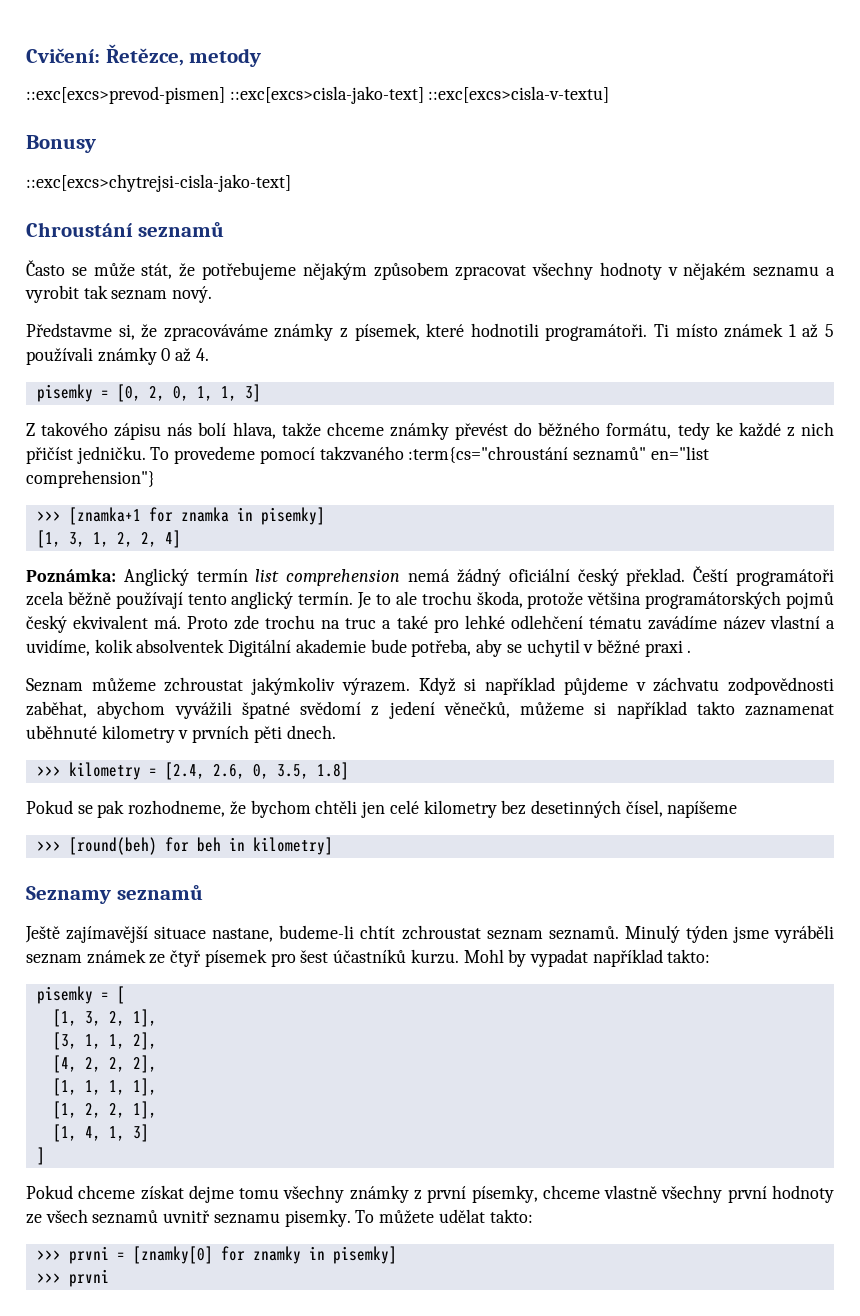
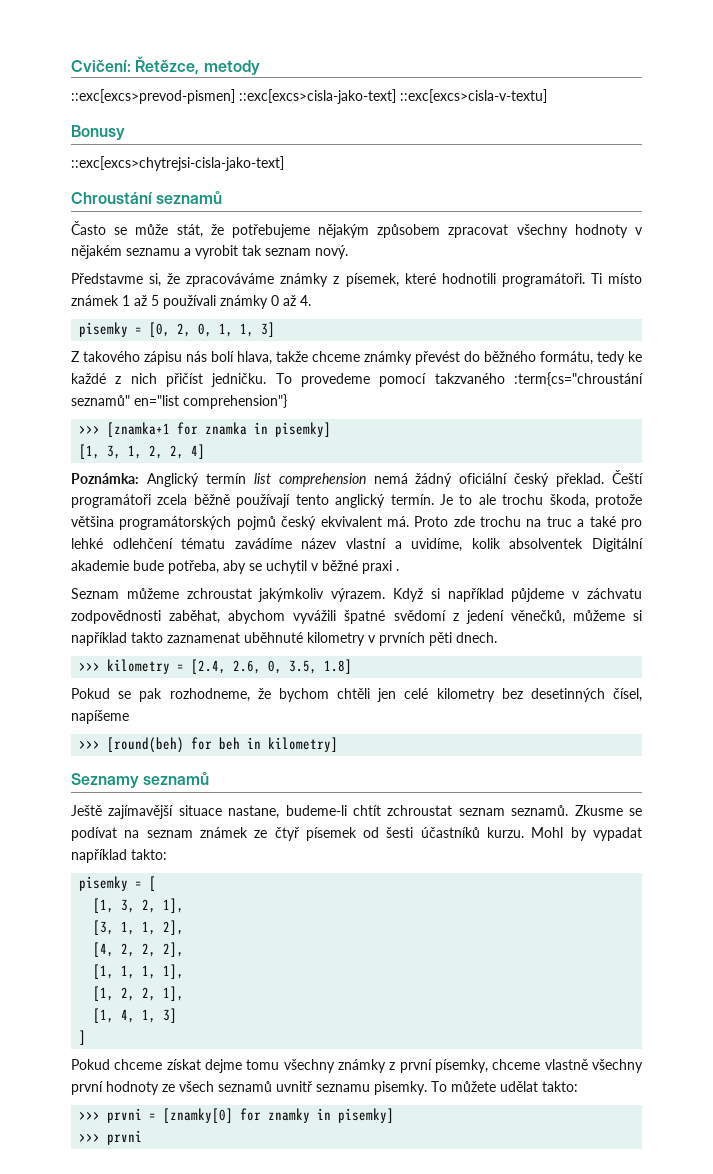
[624,925,835,943] Minulý týden jsme vyráběli -> [574,805,642,816] [71,827,140,841] Zkusme se podívat na
[270,950,329,967] pro šest -> [363,827,414,838] od šesti

